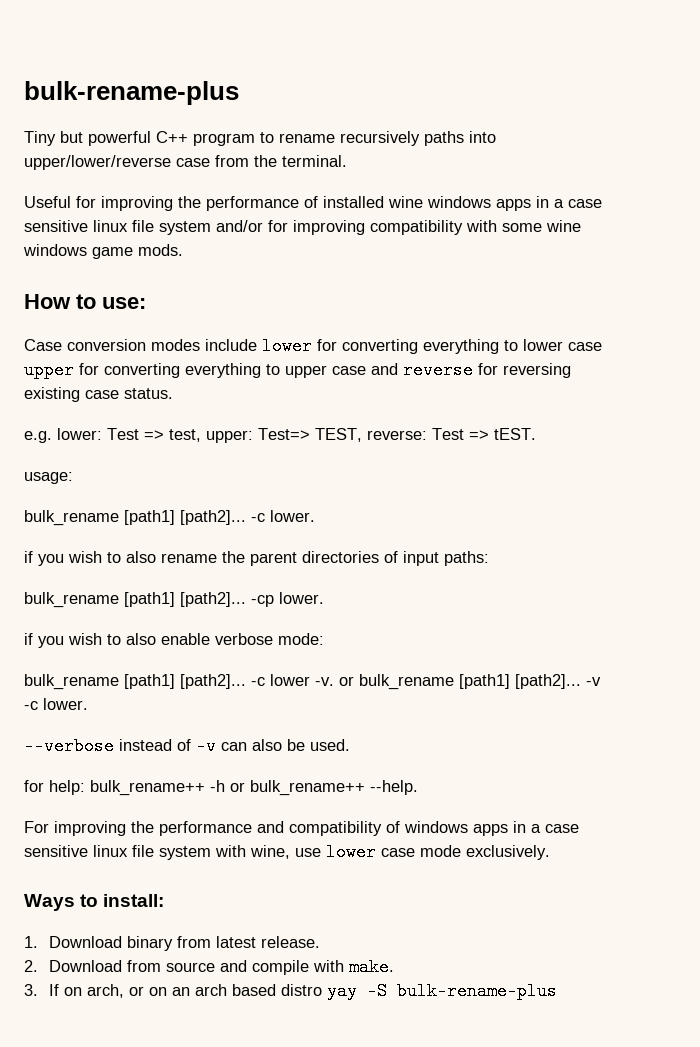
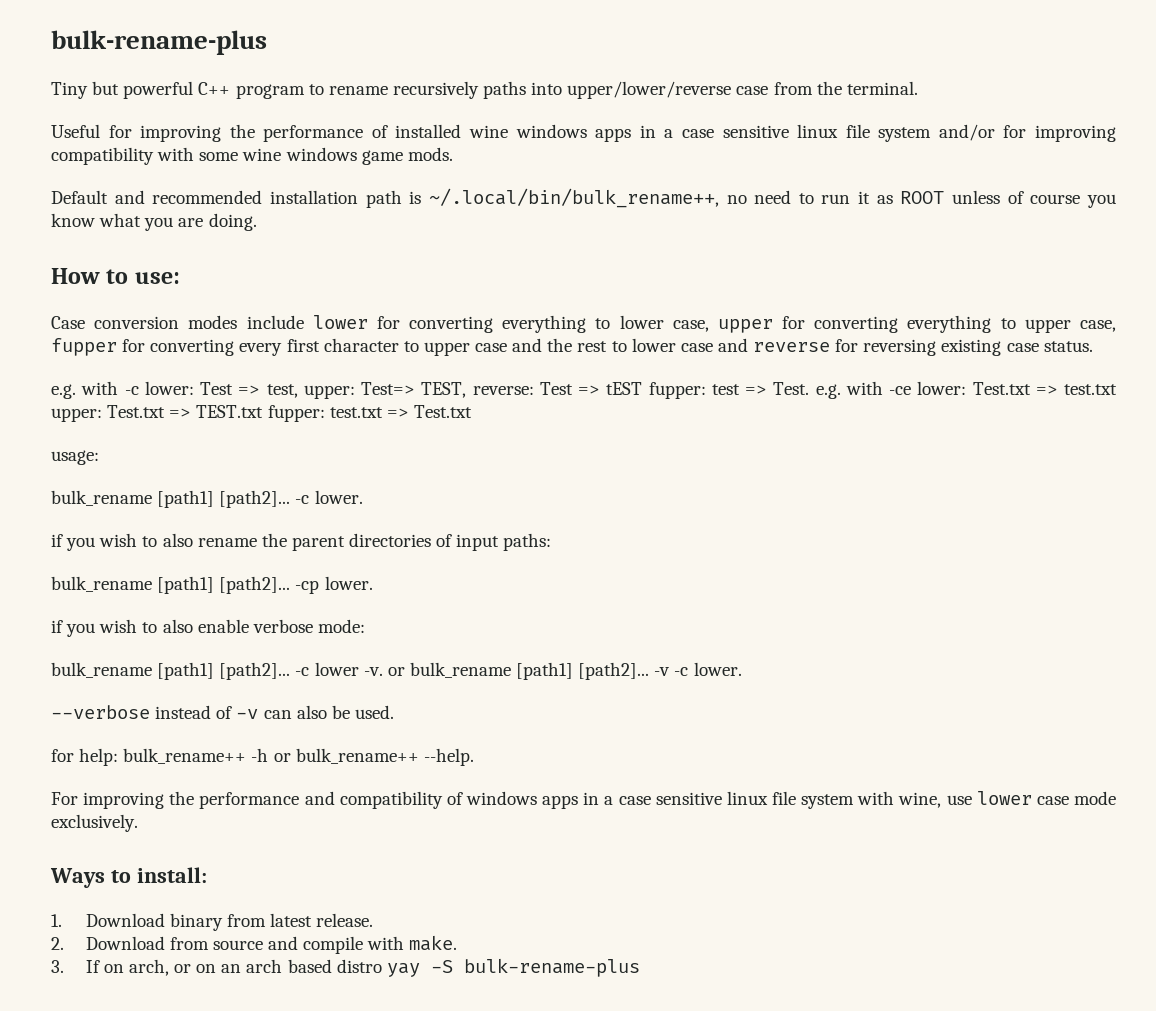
(183, 250) none -> [51,188,1116,208] [51,213,257,231] // Default and recommended installation path is ~/.local/bin/bulk_rename++, no need to run it as ROOT unless of course you know what you are doing.
[568,342,602,351] case -> [672,320,709,332] case,
(327, 371) none -> [1079,320,1116,332] [51,338,676,356] case, fupper for converting every first character to upper case and the rest to lower
(52, 437) none -> [81,381,139,395] with -c
[494,428,536,440] tEST. -> [606,381,1117,399] [51,405,472,422] tEST fupper: test => Test. e.g. with -ce lower: Test.txt => test.txt upper: Test.txt => TEST.txt fupper: test.txt => Test.txt

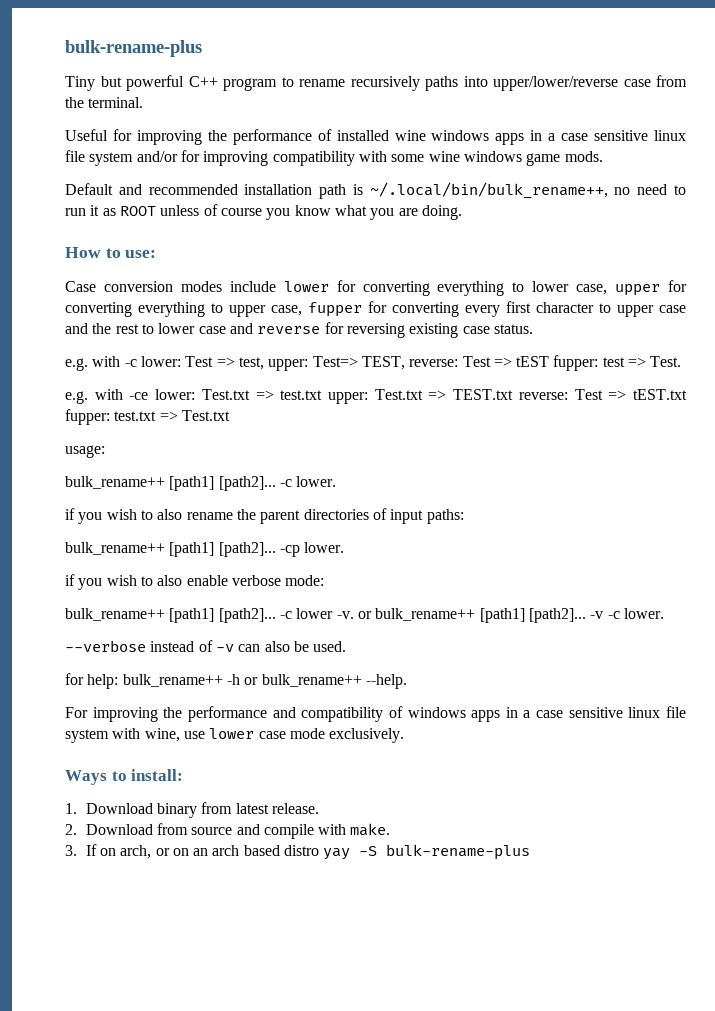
(810, 388) none -> (682, 361) //
(264, 411) none -> [518,389,687,400] reverse: Test => tEST.txt
[51,490,152,506] bulk_rename -> [65,476,165,489] bulk_rename++
[51,576,152,592] bulk_rename -> [65,542,165,555] bulk_rename++
[51,662,152,678] bulk_rename -> [65,608,165,621] bulk_rename++
[409,662,511,678] bulk_rename -> [375,608,476,621] bulk_rename++

